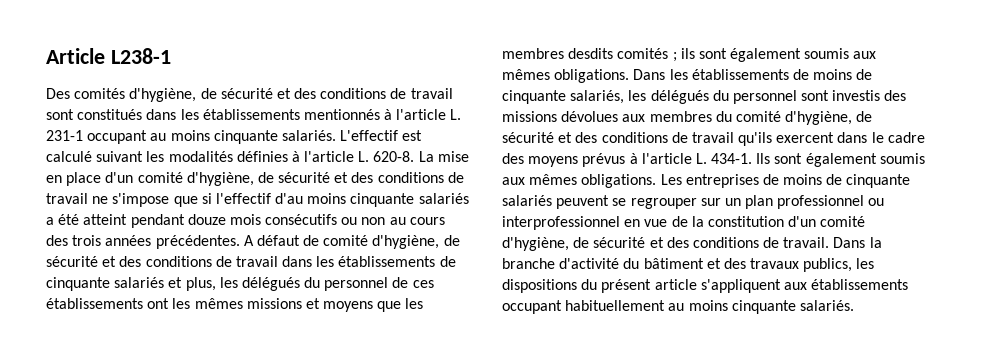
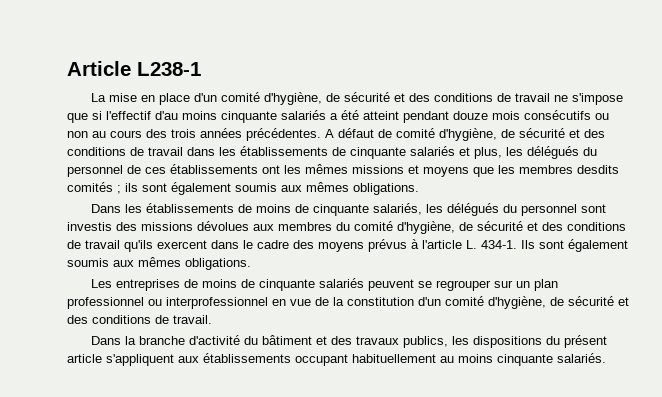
[46,88,453,102] [46,109,462,120] [46,130,423,144] [46,151,415,162] Des comités d'hygiène, de sécurité et des conditions de travail sont constitués dans les établissements mentionnés à l'article L. 231-1 occupant au moins cinquante salariés. L'effectif est calculé suivant les modalités définies à l'article L. 620-8. -> (201, 69) none
(630, 76) none -> (419, 189) //
(657, 181) none -> (251, 264) //
(830, 242) none -> (212, 319) //

